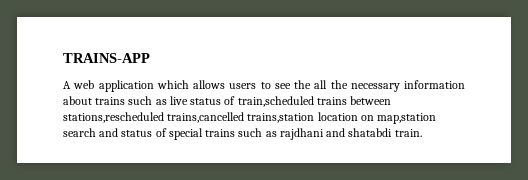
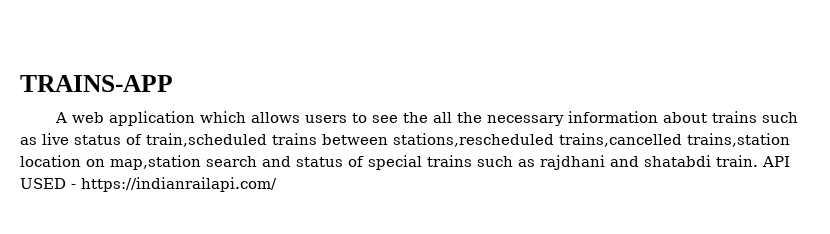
(422, 133) none -> [762,156,790,167] [20,177,277,192] API USED - https://indianrailapi.com/

